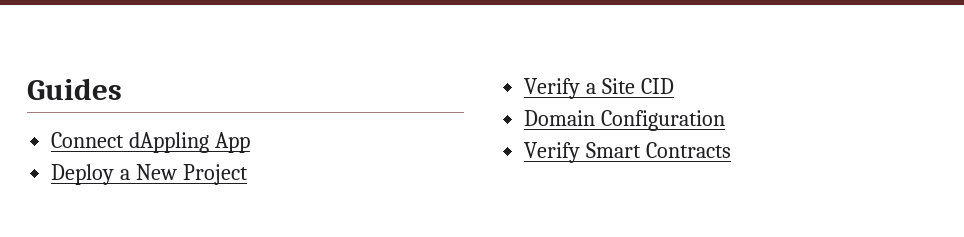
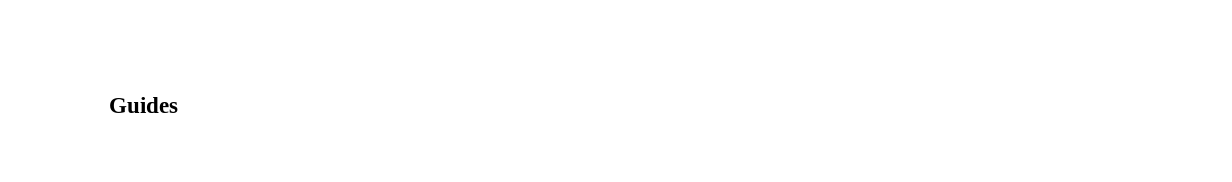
[51,132,251,153] [51,164,249,185] [524,78,675,99] [524,110,726,131] [524,142,732,163] // Connect dAppling App // Deploy a New Project // Verify a Site CID // Domain Configuration // Verify Smart Contracts -> (178, 105) none

